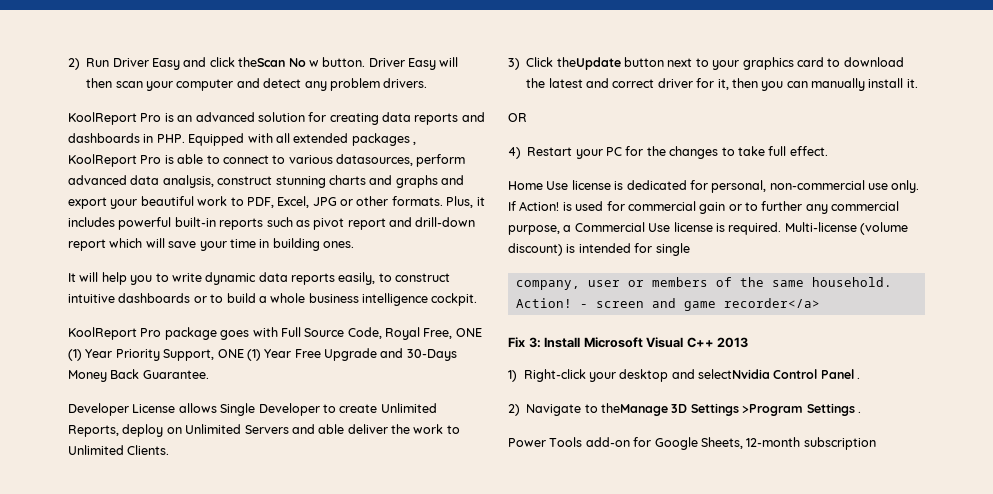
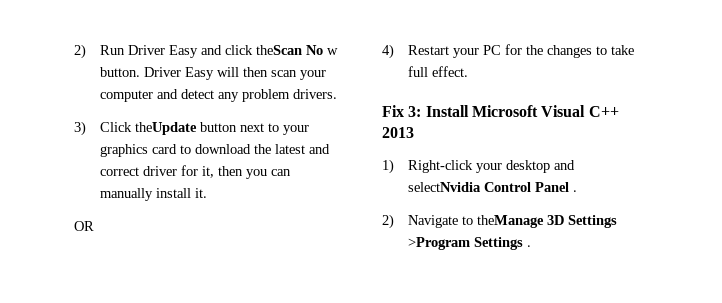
[68,112,485,125] [68,133,416,146] [68,154,466,167] [68,175,464,188] [68,196,485,209] [68,217,476,230] [68,238,354,251] [68,272,451,285] [68,293,478,306] [68,327,482,340] [68,348,457,361] [68,369,209,382] [68,403,437,416] [68,424,460,437] [68,445,170,455] // KoolReport Pro is an advanced solution for creating data reports and dashboards in PHP. Equipped with all extended packages , KoolReport Pro is able to connect to various datasources, perform advanced data analysis, construct stunning charts and graphs and export your beautiful work to PDF, Excel, JPG or other formats. Plus, it includes powerful built-in reports such as pivot report and drill-down report which will save your time in building ones. // It will help you to write dynamic data reports easily, to construct intuitive dashboards or to build a whole business intelligence cockpit. // KoolReport Pro package goes with Full Source Code, Royal Free, ONE (1) Year Priority Support, ONE (1) Year Free Upgrade and 30-Days Money Back Guarantee. // Developer License allows Single Developer to create Unlimited Reports, deploy on Unlimited Servers and able deliver the work to Unlimited Clients. -> (338, 94) none
[508,180,920,193] [508,201,900,214] [508,222,908,235] [508,243,690,256] [515,277,892,290] [515,298,820,311] // Home Use license is dedicated for personal, non-commercial use only. If Action! is used for commercial gain or to further any commercial purpose, a Commercial Use license is required. Multi-license (volume discount) is intended for single // company, user or members of the same household. Action! - screen and game recorder</a> -> (469, 71) none
[508,437,876,450] // Power Tools add-on for Google Sheets, 12-month subscription -> (532, 246) none

